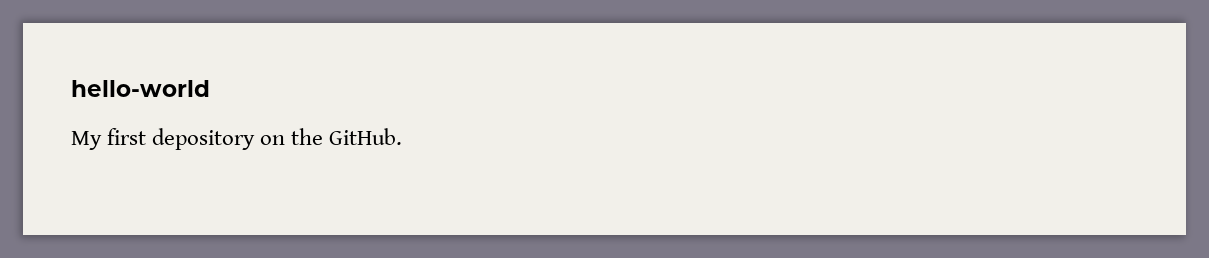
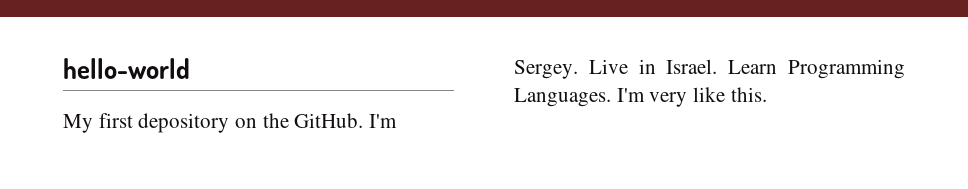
(403, 136) none -> [369,114,398,128] [514,59,905,79] [514,87,767,107] I'm Sergey. Live in Israel. Learn Programming Languages. I'm very like this.

